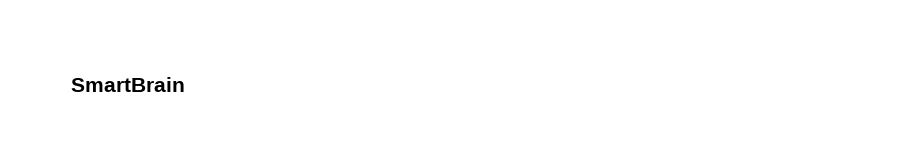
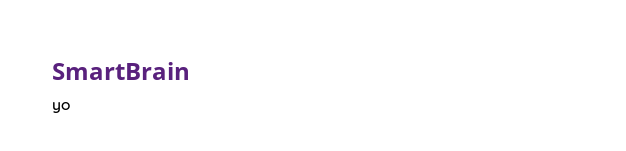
(185, 84) none -> [52,102,70,113] // yo

